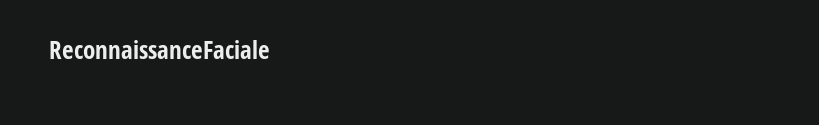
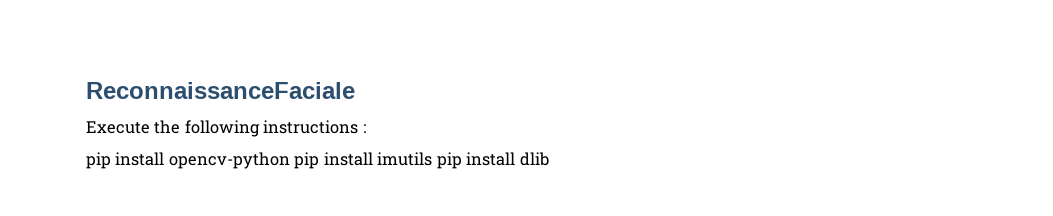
(270, 49) none -> [86,120,366,137] [86,152,549,169] // Execute the following instructions : // pip install opencv-python pip install imutils pip install dlib

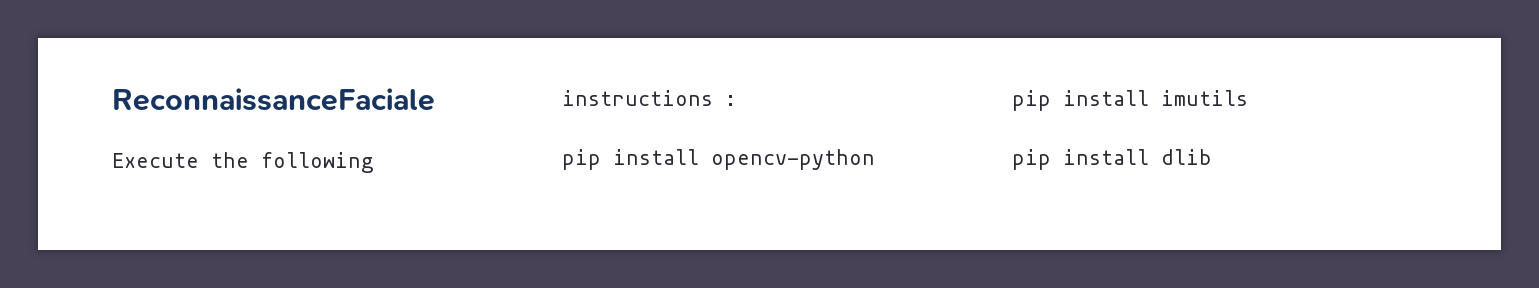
(290, 160) none -> (875, 159) //
(433, 159) none -> (1248, 98) //

